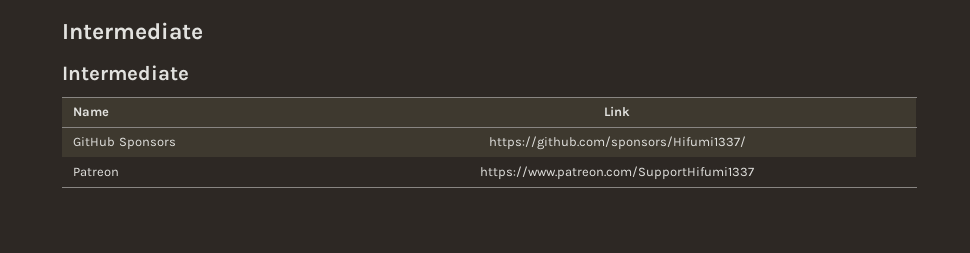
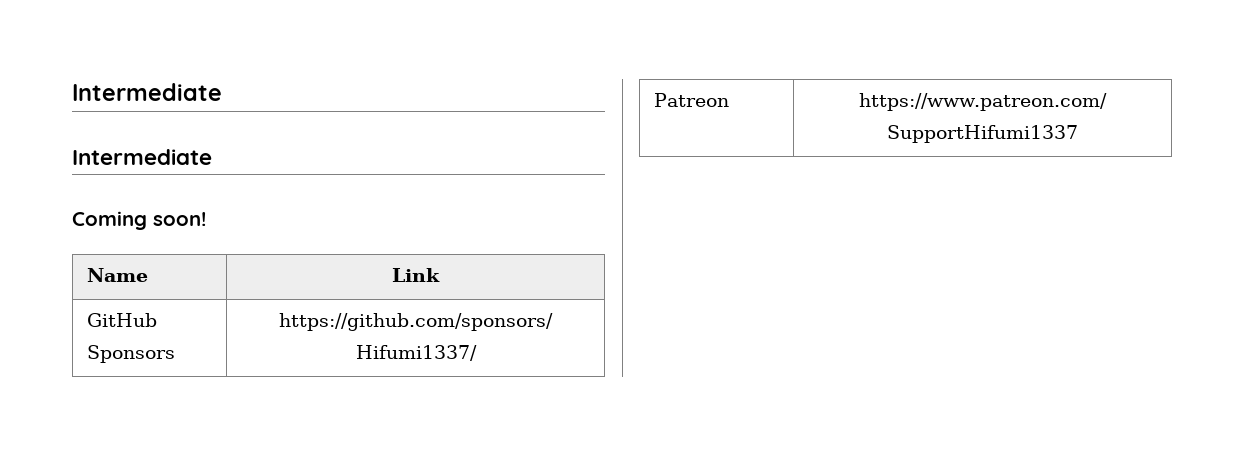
(189, 73) none -> [72,211,206,230] // Coming soon!

